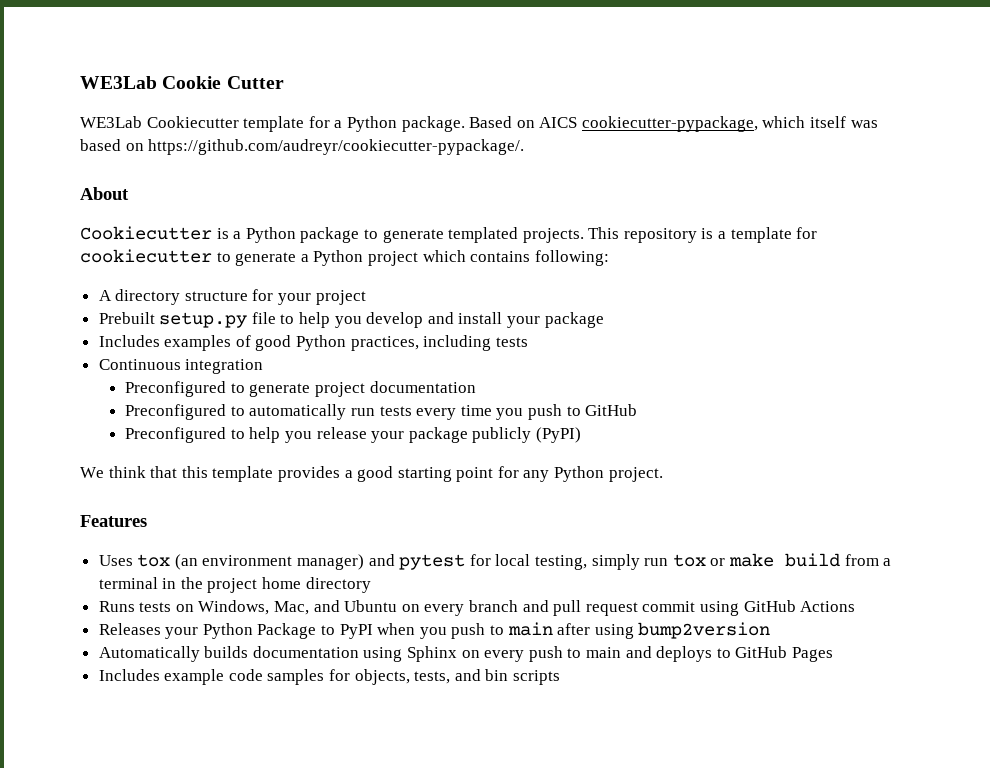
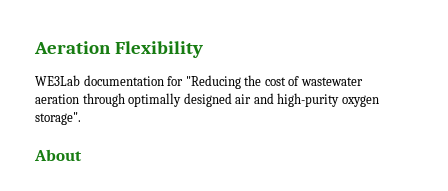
[80,76,284,89] [80,116,878,132] [80,139,525,155] [80,187,129,200] [80,226,818,243] [80,249,609,266] [98,289,366,305] [98,312,604,328] [98,335,528,351] [98,359,264,374] [125,381,476,397] [125,404,638,420] [125,427,581,443] [80,466,663,482] [80,515,147,527] [98,553,892,570] [98,577,371,593] [98,600,856,616] [98,622,771,639] [98,646,833,662] [98,669,561,685] WE3Lab Cookie Cutter // WE3Lab Cookiecutter template for a Python package. Based on AICS cookiecutter-pypackage, which itself was based on https://github.com/audreyr/cookiecutter-pypackage/. // About // Cookiecutter is a Python package to generate templated projects. This repository is a template for cookiecutter to generate a Python project which contains following: // A directory structure for your project // Prebuilt setup.py file to help you develop and install your package // Includes examples of good Python practices, including tests // Continuous integration // Preconfigured to generate project documentation // Preconfigured to automatically run tests every time you push to GitHub // Preconfigured to help you release your package publicly (PyPI) // We think that this template provides a good starting point for any Python project. // Features // Uses tox (an environment manager) and pytest for local testing, simply run tox or make build from a terminal in the project home directory // Runs tests on Windows, Mac, and Ubuntu on every branch and pull request commit using GitHub Actions // Releases your Python Package to PyPI when you push to main after using bump2version // Automatically builds documentation using Sphinx on every push to main and deploys to GitHub Pages // Includes example code samples for objects, tests, and bin scripts -> [34,41,203,58] [35,75,363,89] [35,93,379,107] [35,112,81,125] [34,149,82,161] Aeration Flexibility // WE3Lab documentation for "Reducing the cost of wastewater aeration through optimally designed air and high-purity oxygen storage". // About

